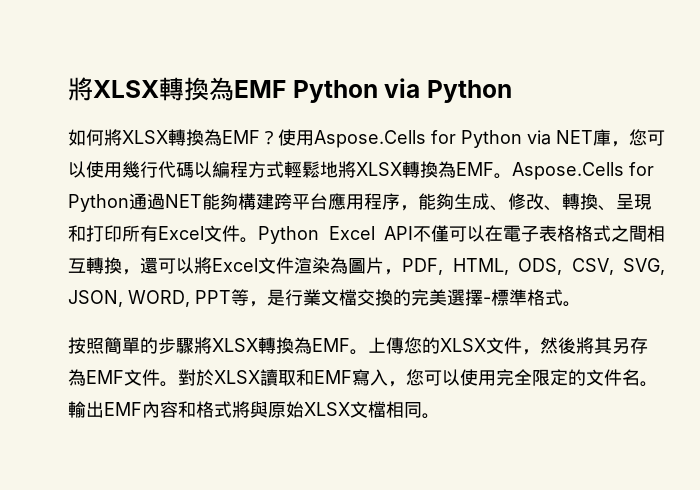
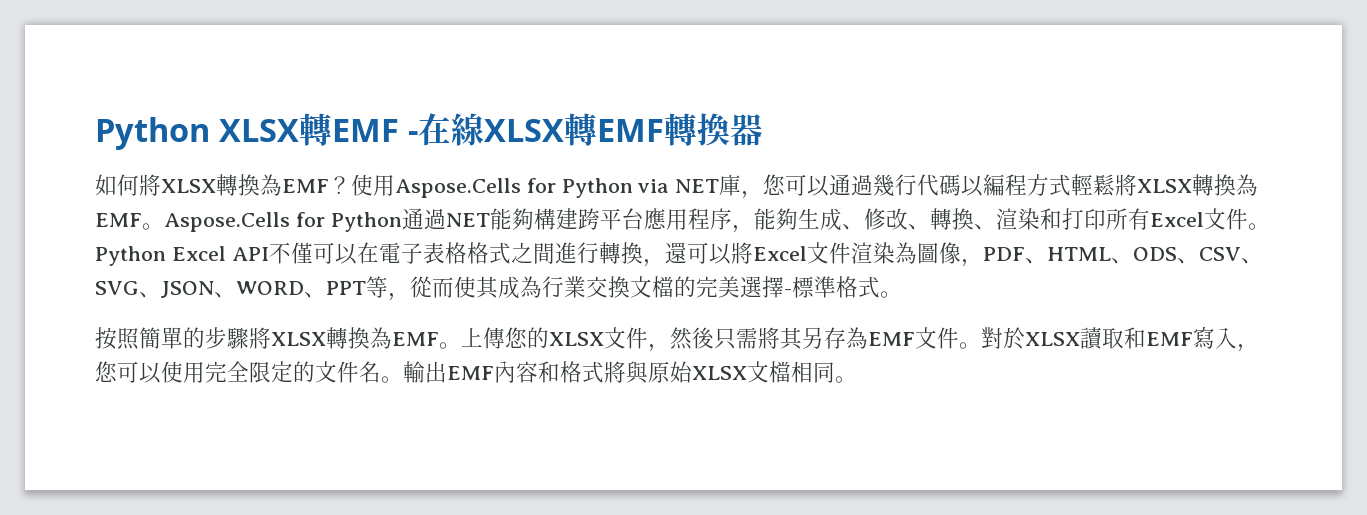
[68,77,512,103] 將XLSX轉換為EMF Python via Python -> [95,113,763,150] Python XLSX轉EMF -在線XLSX轉EMF轉換器
[86,161,122,178] 使用 -> [829,174,874,196] 通過
[320,161,338,178] 地 -> (1116, 185) none
[616,193,652,210] 呈現 -> [995,208,1040,230] 渲染
[647,225,665,242] [68,258,86,273] 相互 -> [554,242,599,264] 進行
[366,257,665,275] [68,289,393,307] 片，PDF, HTML, ODS, CSV, SVG, JSON, WORD, PPT等，是行業文檔交換 -> [938,242,1263,267] [95,276,674,301] 像，PDF、HTML、ODS、CSV、SVG、JSON、WORD、PPT等，從而使其成為行業交換文檔
(576, 345) none -> [714,327,758,350] 只需

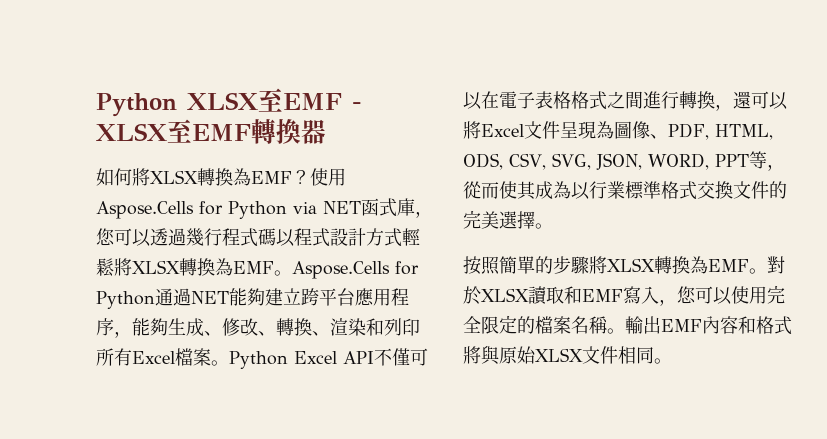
[298,113,332,146] 轉 -> [258,88,283,112] 至
[417,113,597,146] 在線XLSX轉 -> [96,119,192,143] XLSX至
(720, 186) none -> [361,198,397,217] 函式
[829,174,1028,197] 通過幾行代碼以編程 -> [150,228,366,247] 透過幾行程式碼以程式設計
[533,208,578,230] 構建 -> [265,288,301,306] 建立
[1061,208,1084,230] 打 -> [384,318,402,336] 列
[1203,208,1248,230] 文件 -> [175,348,211,366] 檔案
[850,242,1263,267] [95,281,326,298] 渲染為圖像，PDF、HTML、ODS、CSV、SVG、JSON、WORD、 -> [560,121,773,140] [463,153,709,170] 呈現為圖像、PDF, HTML, ODS, CSV, SVG, JSON, WORD,
[542,276,880,298] 行業交換文檔的完美選擇-標準格式 -> [571,181,787,200] [463,210,535,229] 以行業標準格式交換文件的完美選擇
[461,327,981,352] 上傳您的XLSX文件，然後只需將其另存為EMF文件。 -> (767, 271) none
[315,361,381,383] 文件名 -> [535,316,608,334] 檔案名稱
[769,361,791,383] 檔 -> [600,346,618,364] 件

